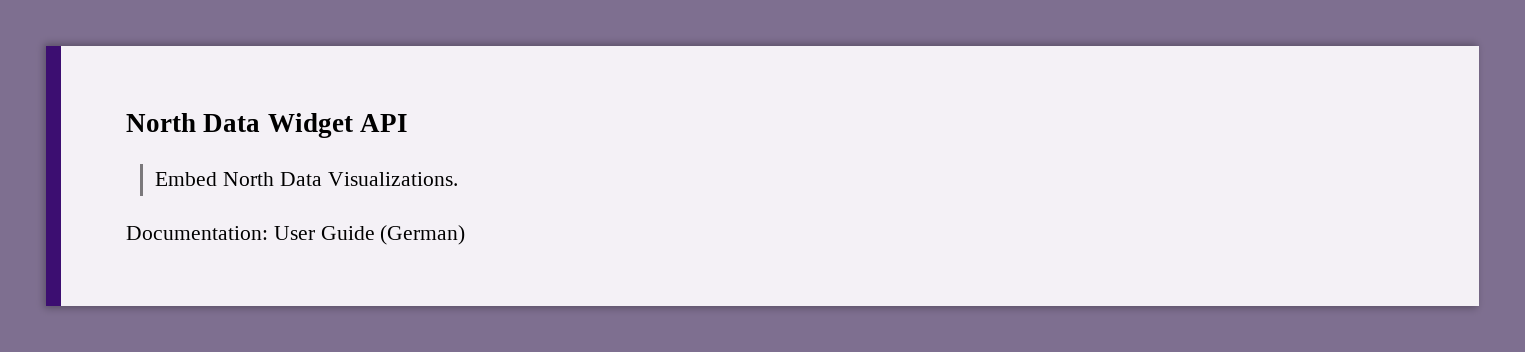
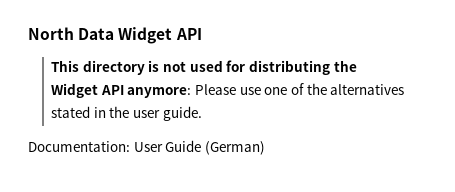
[155,172,458,186] Embed North Data Visualizations. -> [51,60,357,75] [51,83,405,98] [51,106,202,121] This directory is not used for distributing the Widget API anymore: Please use one of the alternatives stated in the user guide.

